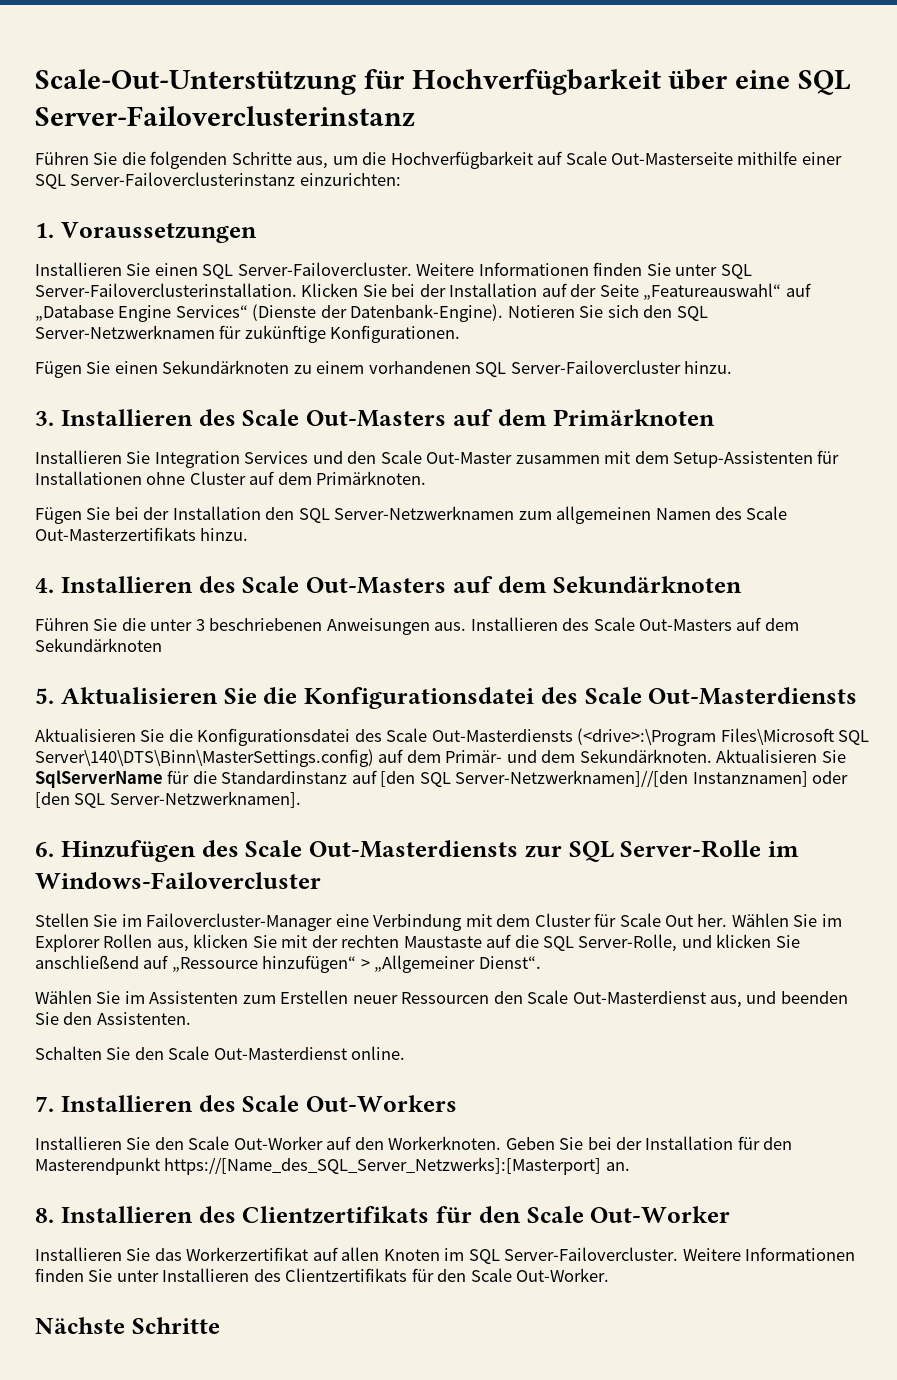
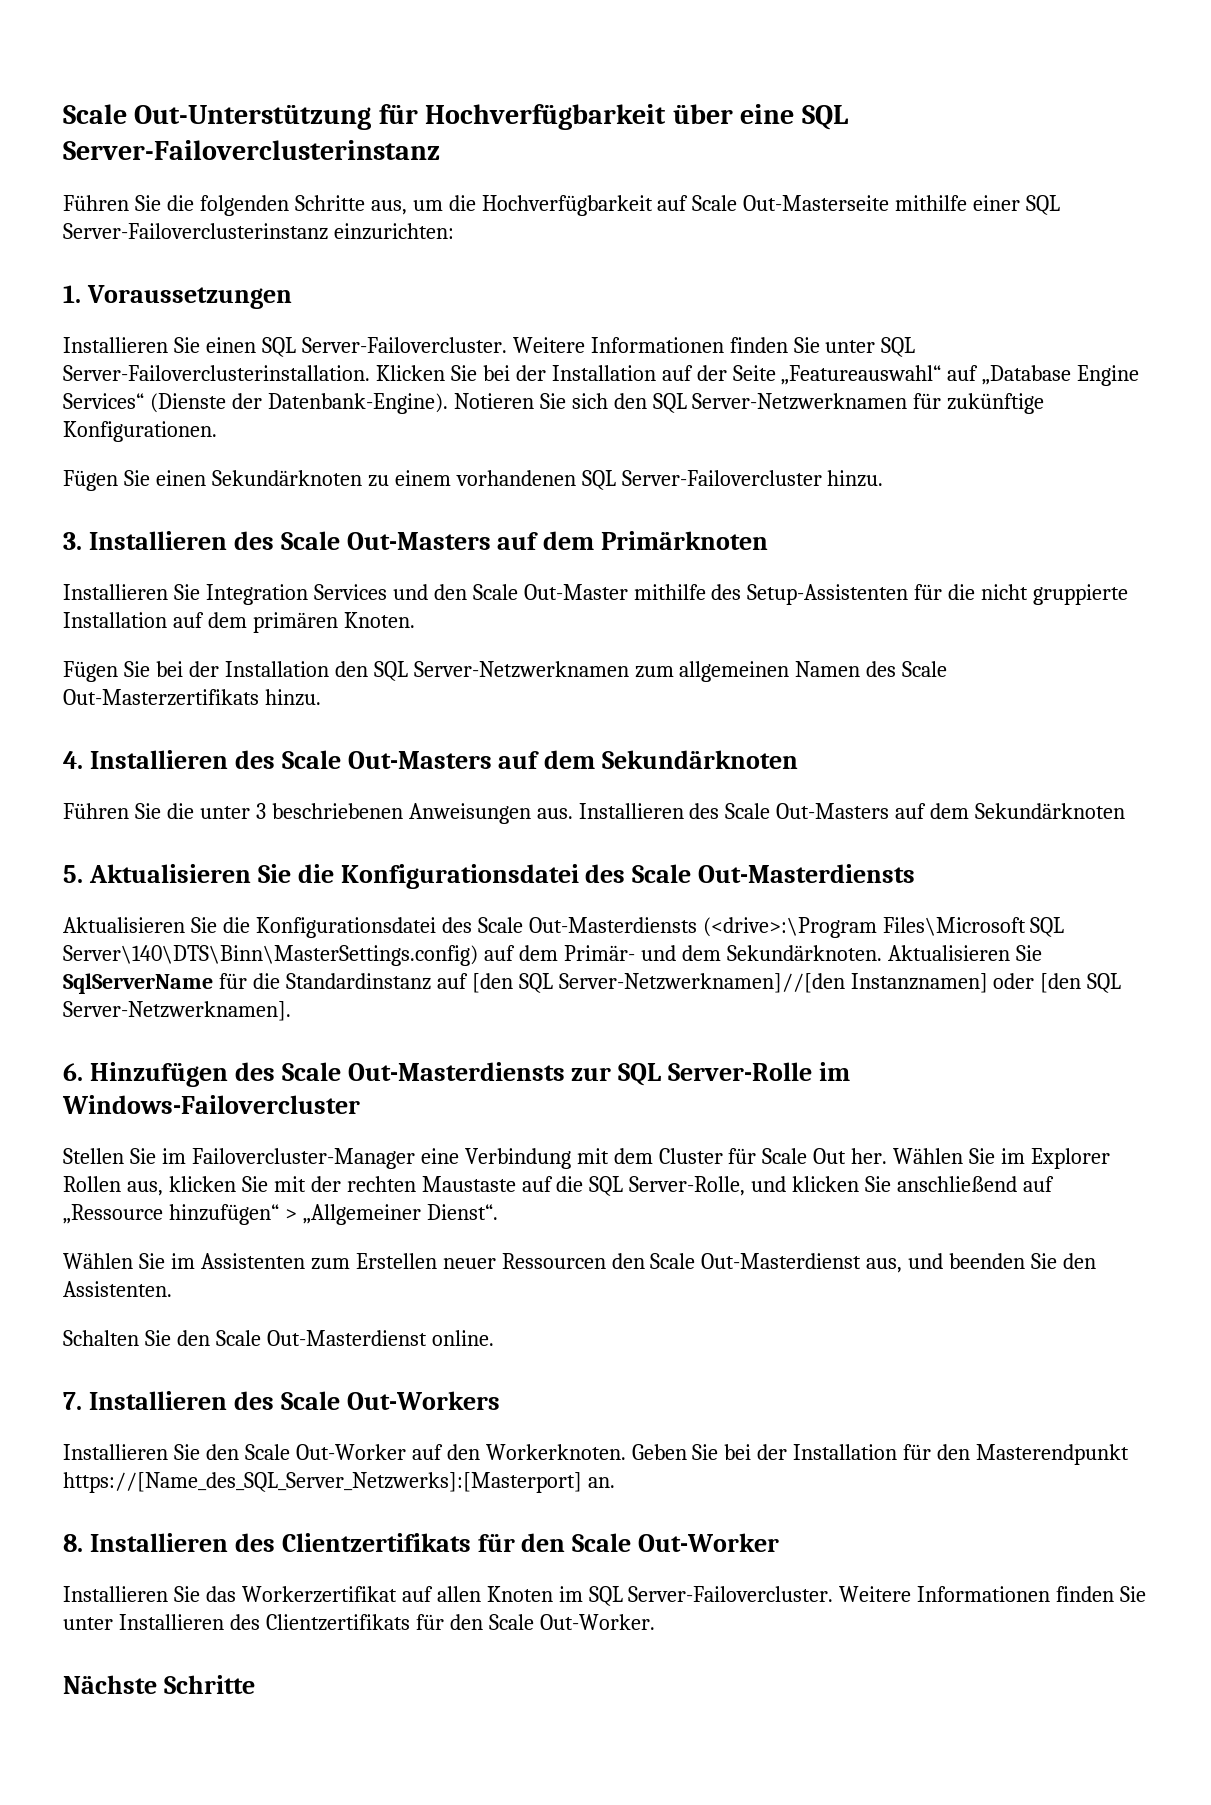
[35,69,356,95] Scale-Out-Unterstützung -> [63,104,372,130] Scale Out-Unterstützung
[515,450,840,468] [35,471,427,485] zusammen mit dem Setup-Assistenten für Installationen ohne Cluster auf dem Primärknoten. -> [633,584,1129,605] [63,612,415,633] mithilfe des Setup-Assistenten für die nicht gruppierte Installation auf dem primären Knoten.

